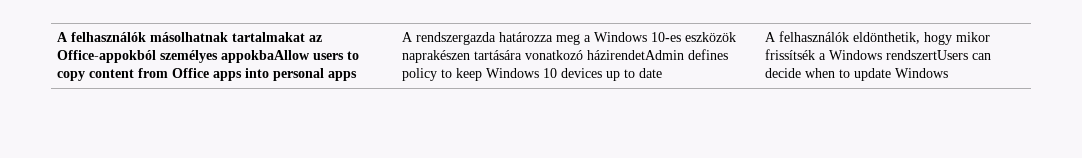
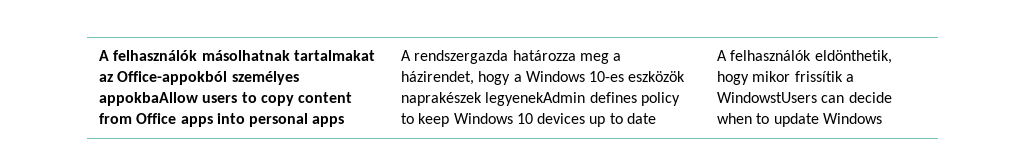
[594,32,737,42] [402,50,685,63] Windows 10-es eszközök naprakészen tartására vonatkozó házirendetAdmin -> [400,71,686,85] [400,92,586,106] házirendet, hogy a Windows 10-es eszközök naprakészek legyenekAdmin
[765,49,969,60] frissítsék a Windows rendszertUsers -> [794,71,854,82] [716,92,817,103] frissítik a WindowstUsers

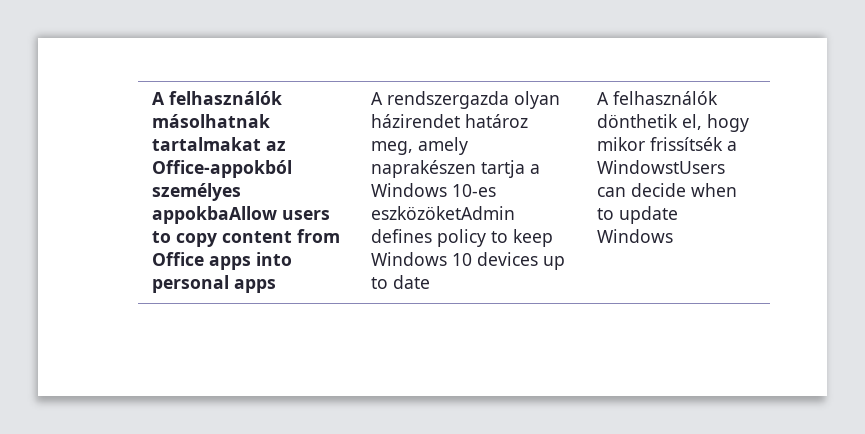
[512,50,622,64] [400,71,686,85] [400,92,586,106] határozza meg a házirendet, hogy a Windows 10-es eszközök naprakészek legyenekAdmin -> [513,91,560,109] [370,114,528,128] [370,137,468,155] [370,160,540,178] [370,183,496,197] [370,206,515,220] olyan házirendet határoz meg, amely naprakészen tartja a Windows 10-es eszközöketAdmin
[814,50,892,64] eldönthetik, -> [596,114,702,130] dönthetik el,
[794,71,843,82] frissítik -> [649,137,723,151] frissítsék

